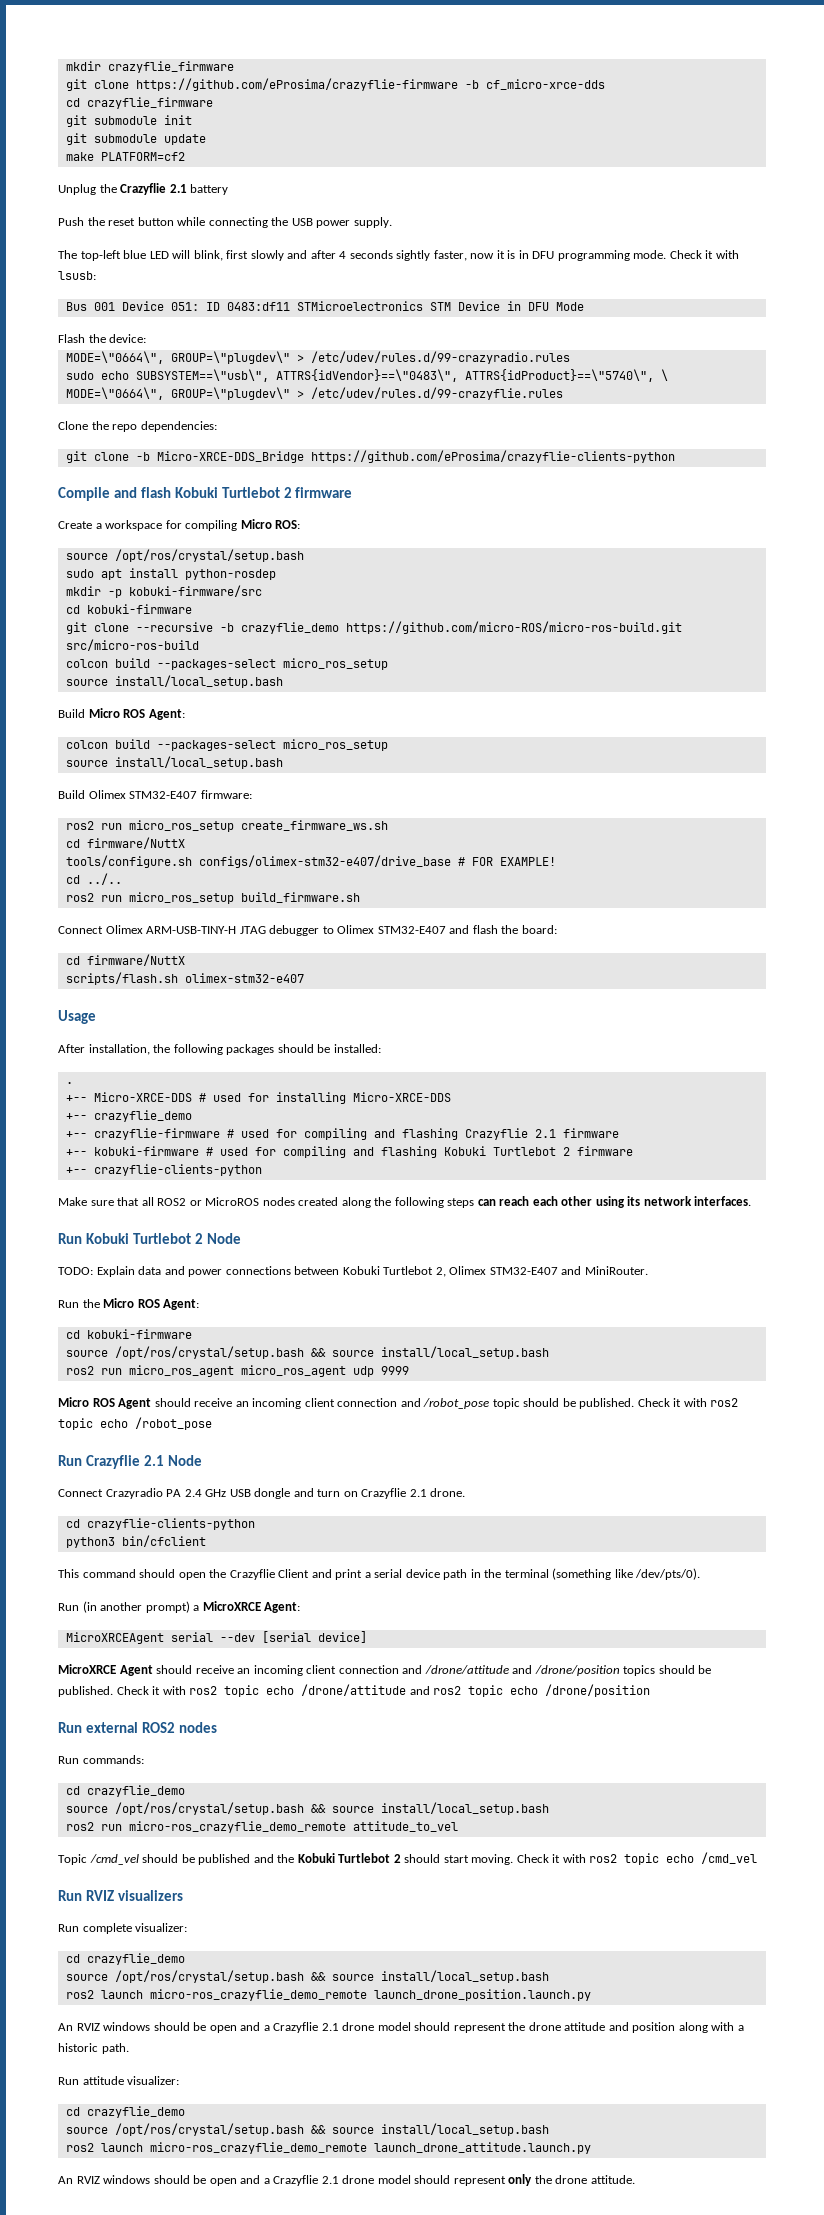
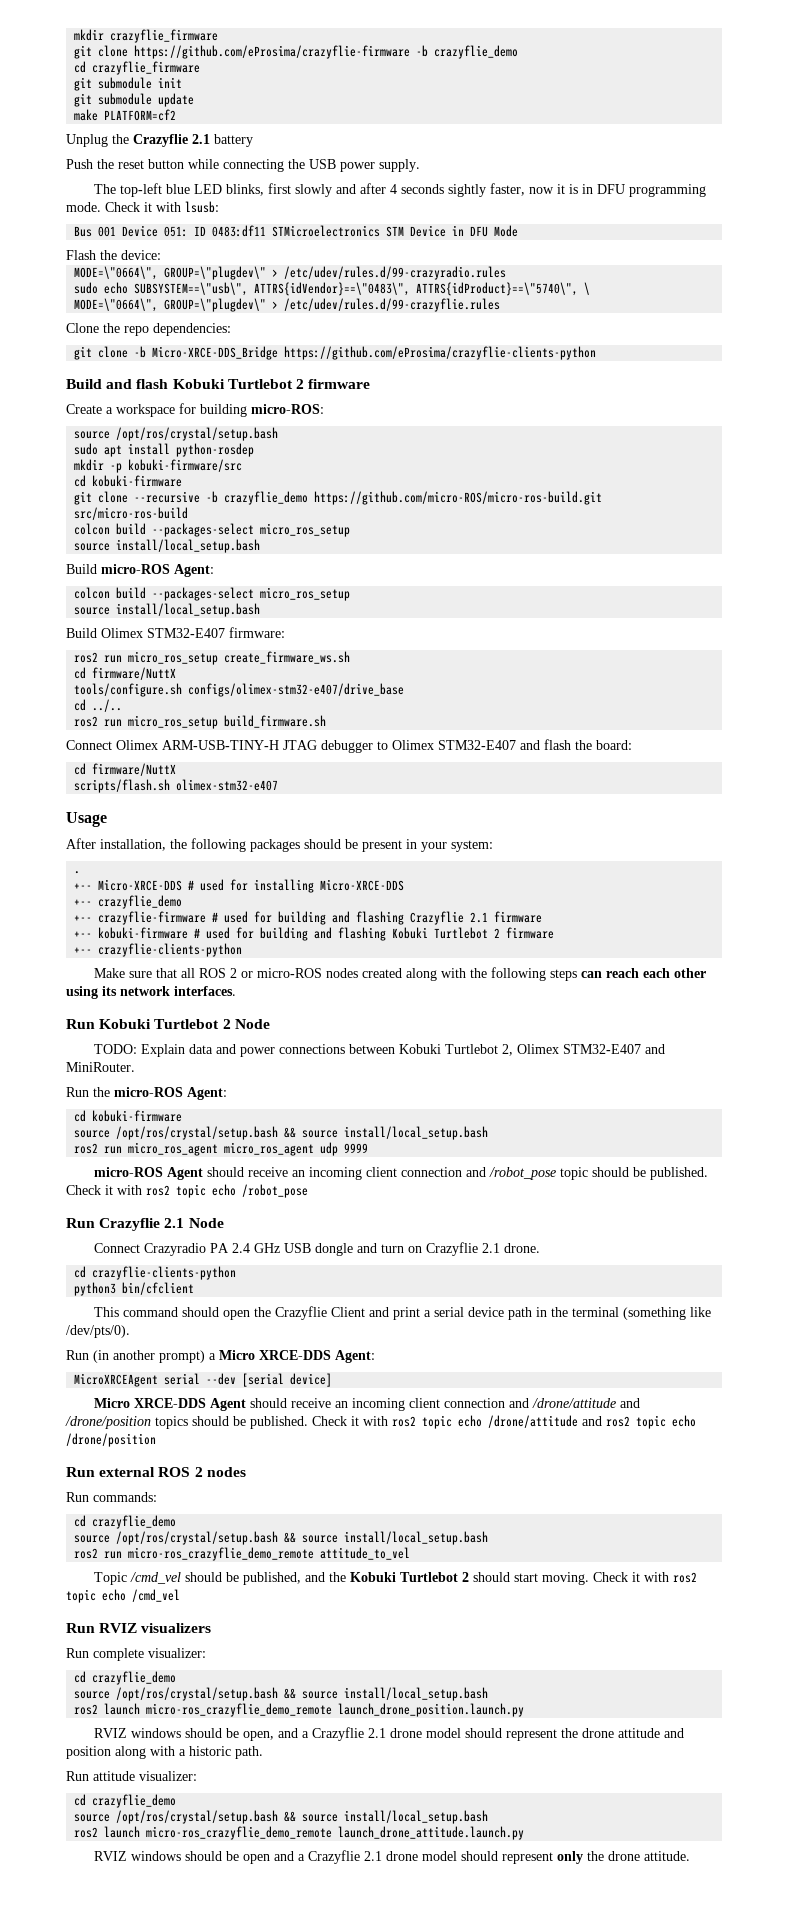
[485,79,605,90] cf_micro-xrce-dds -> [434,45,519,59] crazyflie_demo
[172,250,223,261] will blink, -> [226,184,265,196] blinks,
[58,487,110,501] Compile -> [66,379,102,389] Build
[185,519,301,531] compiling Micro ROS: -> [200,404,324,417] building micro-ROS:
[88,708,146,718] Micro ROS -> [101,564,170,574] micro-ROS
[457,857,556,866] # FOR EXAMPLE! -> (405, 690) none
[333,1044,381,1053] installed: -> [362,839,493,852] present in your system:
[303,1128,367,1140] compiling -> [278,911,327,925] building
[282,1146,346,1158] compiling -> [260,927,309,941] building
[157,1197,260,1206] ROS2 or MicroROS -> [199,968,323,978] ROS 2 or micro-ROS
(371, 1202) none -> [441,968,467,978] with
[103,1298,160,1308] Micro ROS -> [114,1087,183,1097] micro-ROS
[58,1397,115,1407] Micro ROS -> [94,1167,164,1177] micro-ROS
[202,1601,261,1611] MicroXRCE -> [219,1350,331,1360] Micro XRCE-DDS
[58,1664,116,1674] MicroXRCE -> [94,1398,207,1408] Micro XRCE-DDS
[141,1722,175,1733] ROS2 -> [158,1467,203,1477] ROS 2
[198,1854,251,1865] published -> [243,1572,302,1585] published,
[58,2022,237,2033] An RVIZ windows should be open -> [94,1728,275,1741] RVIZ windows should be open,
[58,2176,73,2184] An -> (525, 1833) none

